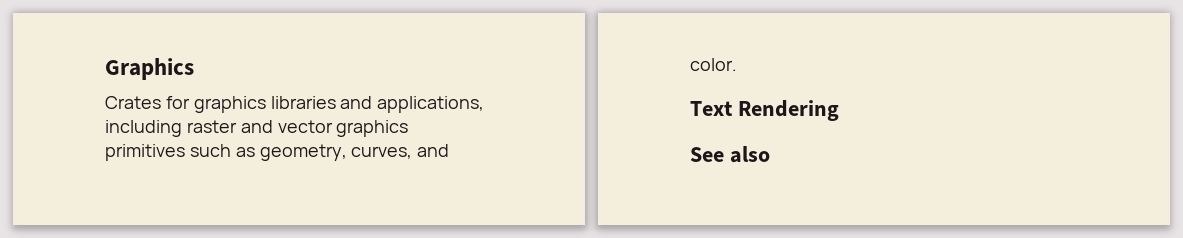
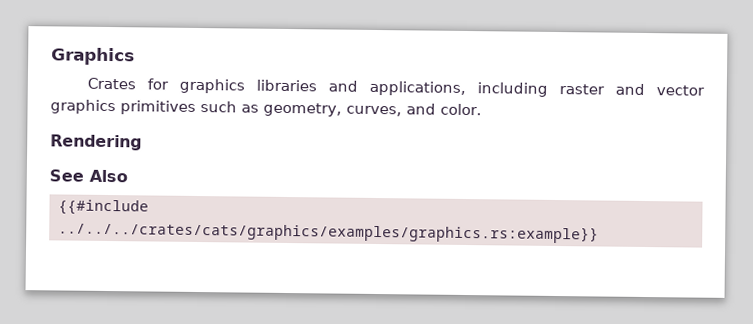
[690,101,733,116] Text -> (482, 109) none
[729,146,770,163] also -> [89,169,128,183] [57,199,149,216] [57,221,599,244] Also // {{#include ../../../crates/cats/graphics/examples/graphics.rs:example}}

